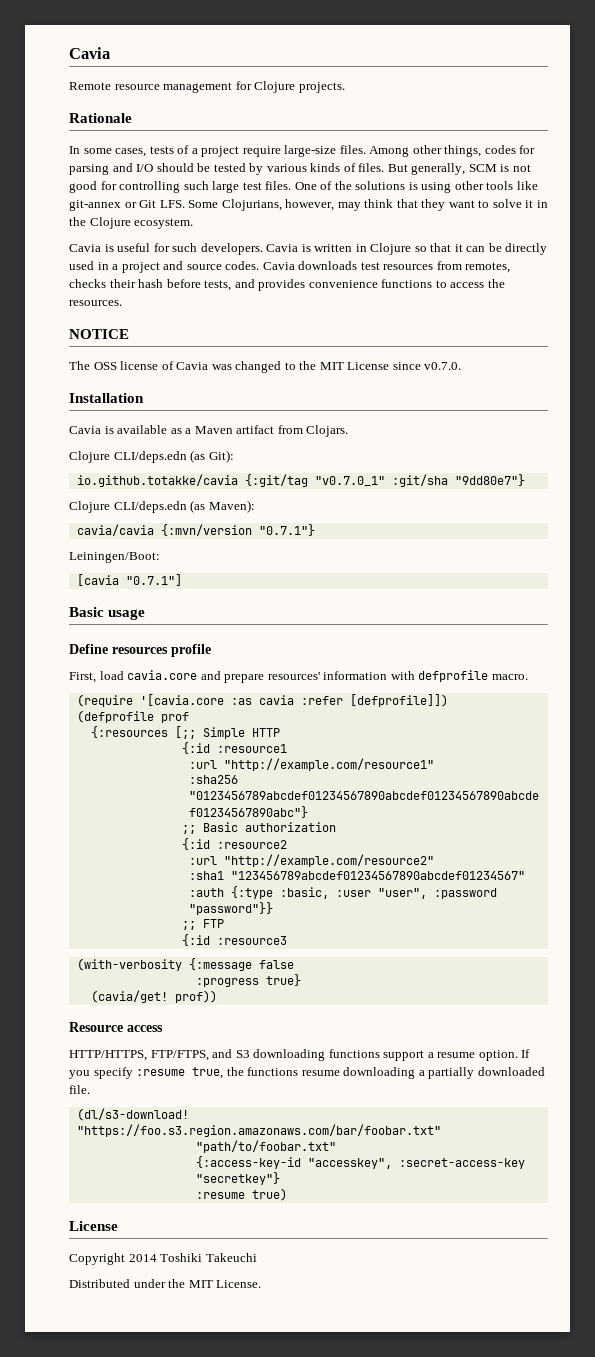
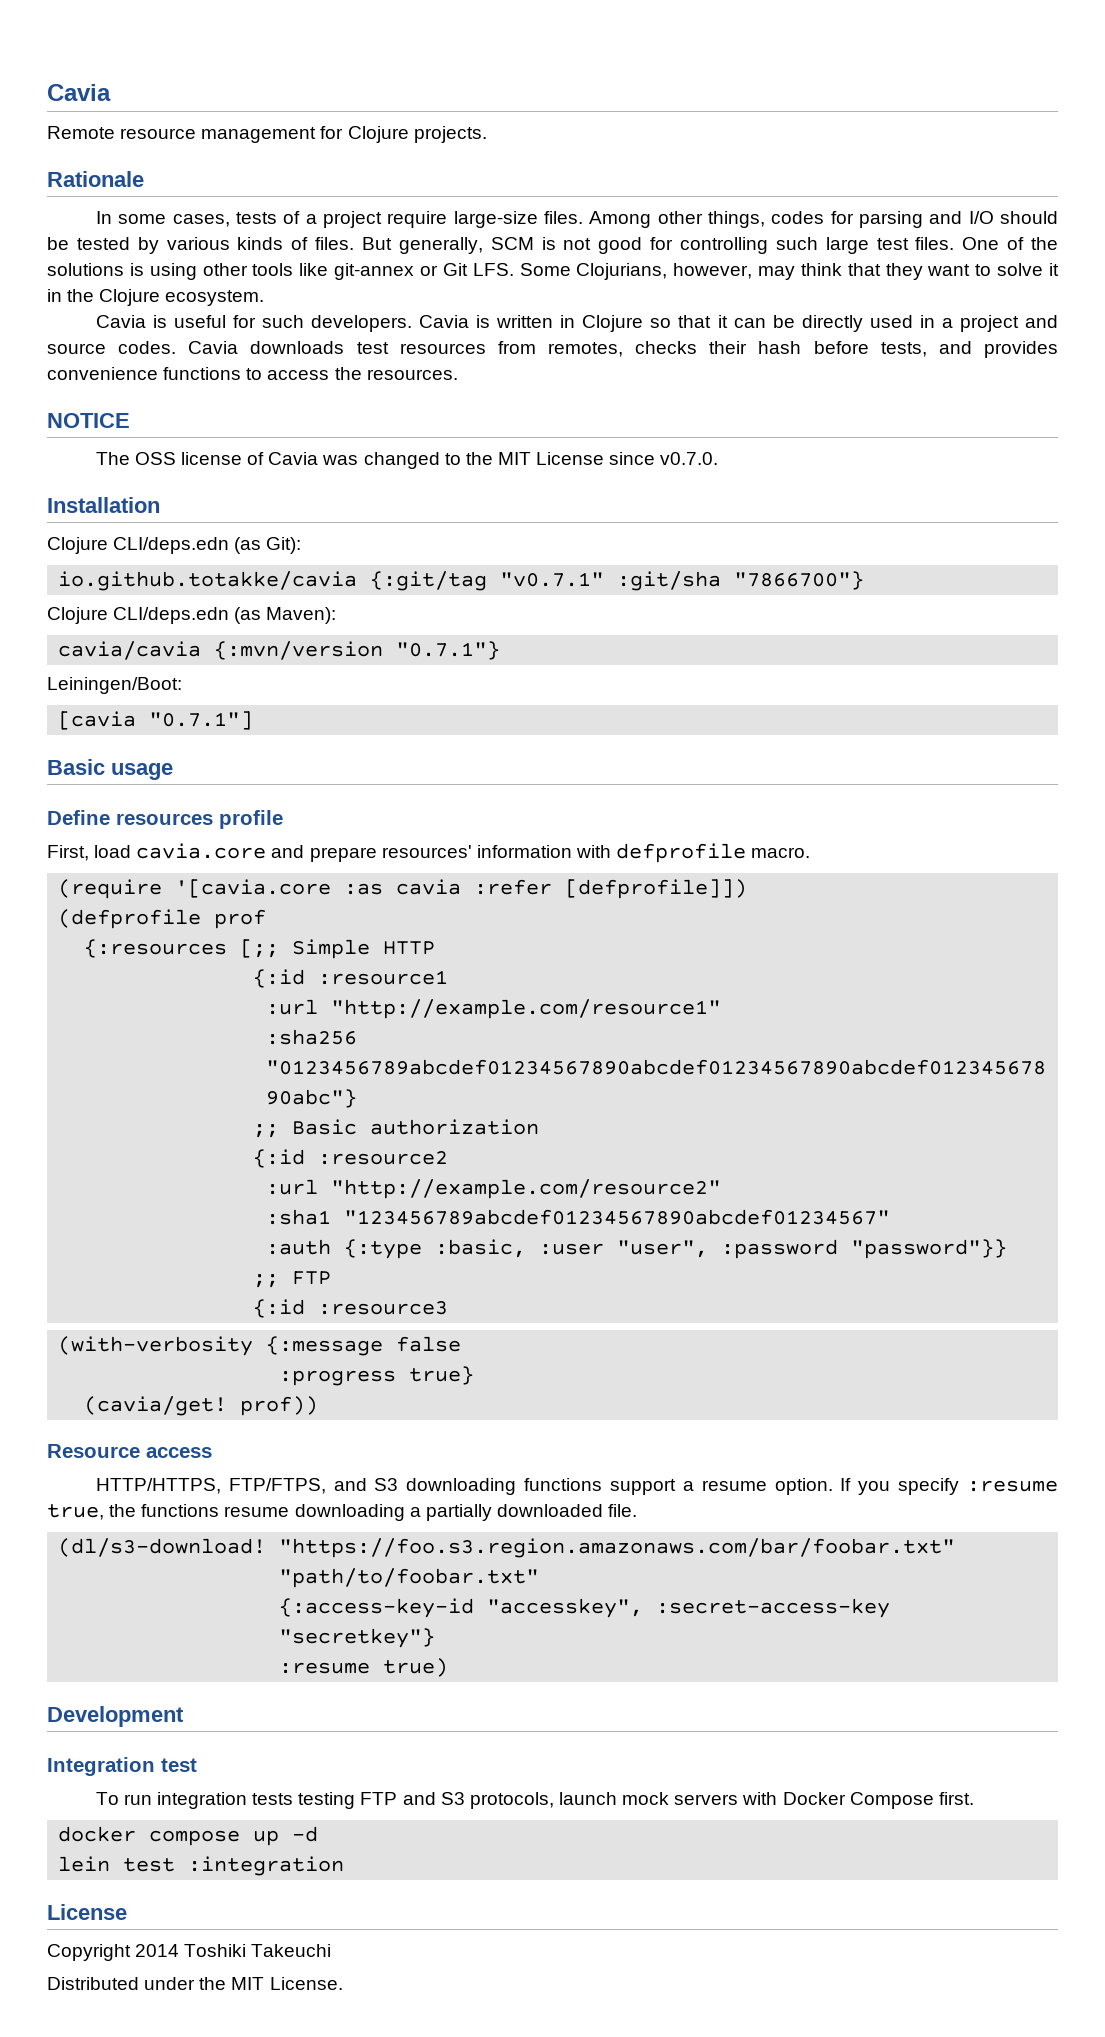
[69,425,349,437] // Cavia is available as a Maven artifact from Clojars. -> (160, 505) none
[314,474,525,487] "v0.7.0_1" :git/sha "9dd80e7"} -> [500,571,865,591] "v0.7.1" :git/sha "7866700"}
(287, 1194) none -> [47,1706,184,1727] [47,1757,197,1776] [95,1792,974,1809] [58,1826,319,1846] [58,1856,345,1876] // Development // Integration test // To run integration tests testing FTP and S3 protocols, launch mock servers with Docker Compose first. // docker compose up -d // lein test :integration

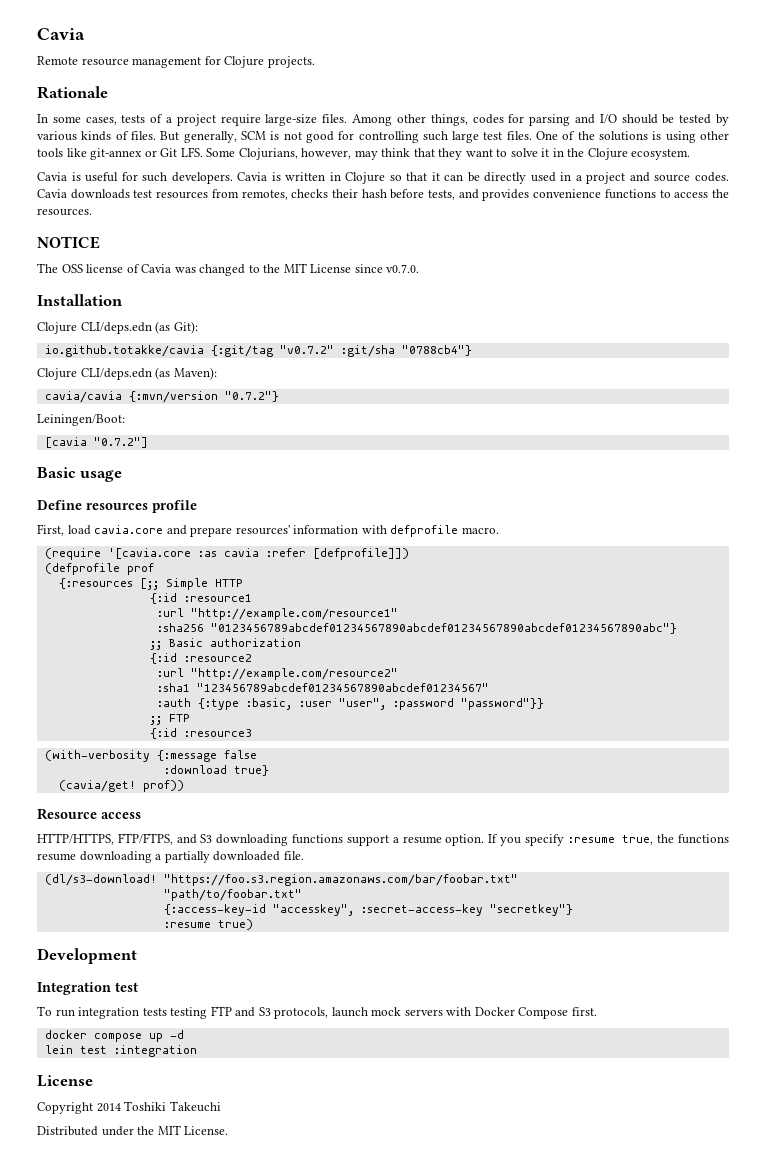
[500,571,865,591] "v0.7.1" :git/sha "7866700"} -> [279,345,472,357] "v0.7.2" :git/sha "0788cb4"}
[396,641,501,660] "0.7.1"} -> [224,391,279,402] "0.7.2"}
[149,711,254,730] "0.7.1"] -> [93,437,148,448] "0.7.2"]
[279,1370,397,1386] :progress -> [163,765,227,774] :download

